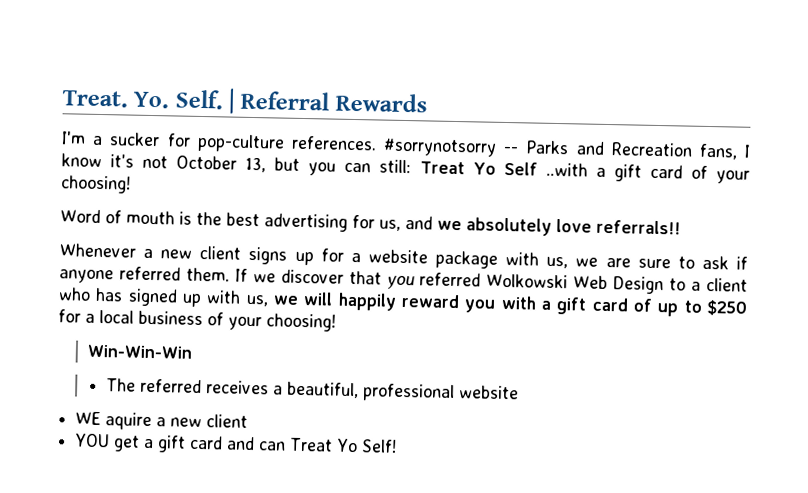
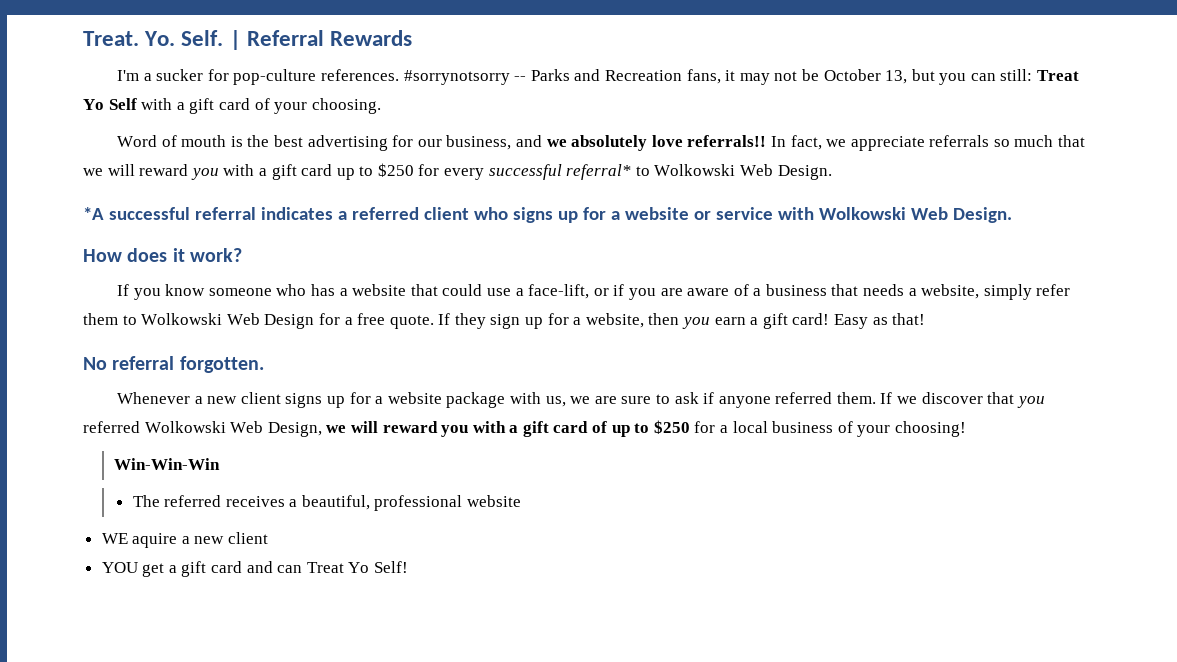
[743,144,751,158] [61,153,169,169] I know it's not -> [725,69,819,85] it may not be
[545,162,588,177] ..with -> [141,98,173,110] with
[61,175,131,194] choosing! -> [311,98,381,114] choosing.
[379,219,401,231] us, -> [417,135,512,150] our business,
(681, 227) none -> [770,135,1086,151] [83,163,832,180] [83,207,1012,223] [83,248,243,262] [117,284,1071,300] [83,313,926,329] [83,356,264,373] In fact, we appreciate referrals so much that we will reward you with a gift card up to $250 for every successful referral* to Wolkowski Web Design. // *A successful referral indicates a referred client who signs up for a website or service with Wolkowski Web Design. // How does it work? // If you know someone who has a website that could use a face-lift, or if you are aware of a business that needs a website, simply refer them to Wolkowski Web Design for a free quote. If they sign up for a website, then you earn a gift card! Easy as that! // No referral forgotten.
[613,276,749,295] [58,287,397,311] Design to a client who has signed up with us, we will happily -> [267,421,378,437] Design, we will

